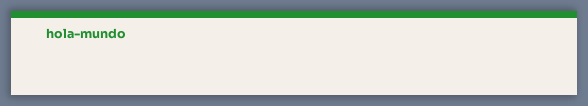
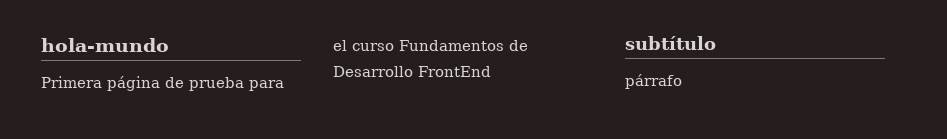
(126, 33) none -> [41,76,284,91] [333,40,528,51] [333,66,491,77] [625,36,716,50] [625,74,682,89] // Primera página de prueba para el curso Fundamentos de Desarrollo FrontEnd // subtítulo // párrafo

